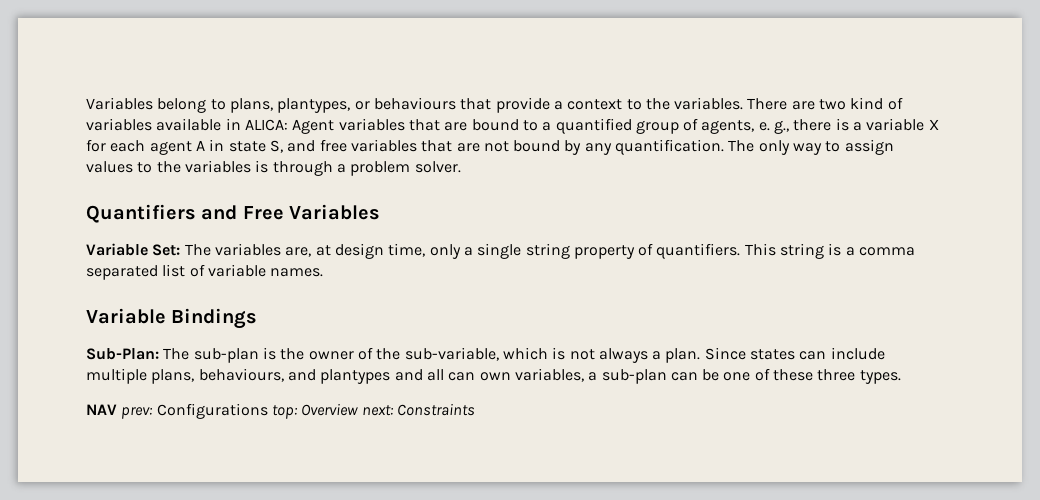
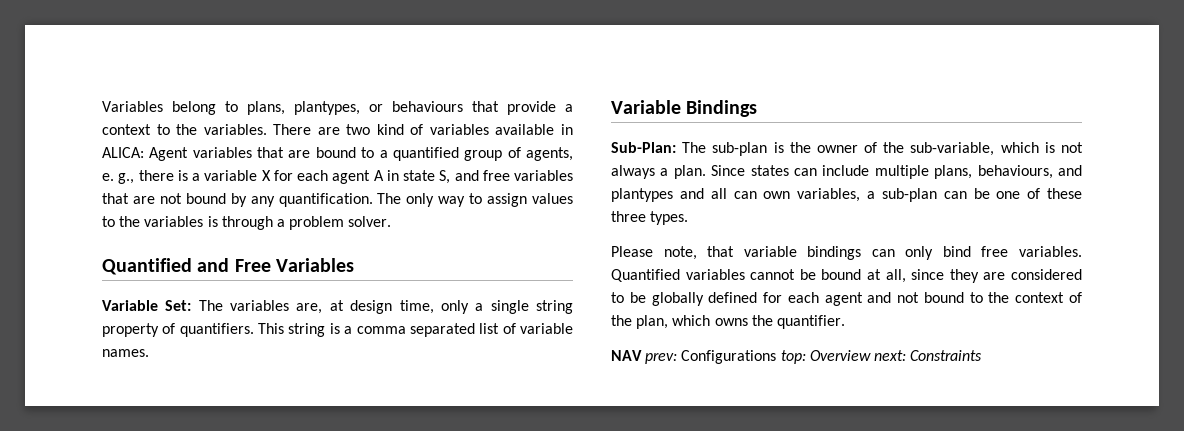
[86,204,196,223] Quantifiers -> [102,258,192,275] Quantified
(901, 377) none -> [611,246,1082,260] [611,269,1082,283] [611,292,1082,306] [611,315,845,329] // Please note, that variable bindings can only bind free variables. Quantified variables cannot be bound at all, since they are considered to be globally defined for each agent and not bound to the context of the plan, which owns the quantifier.

